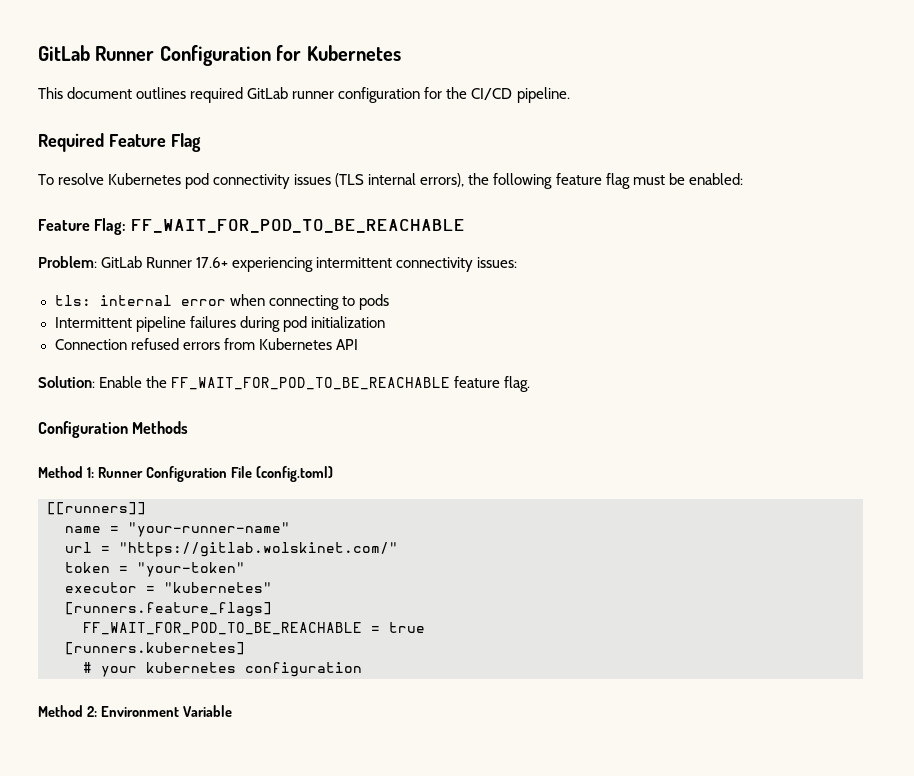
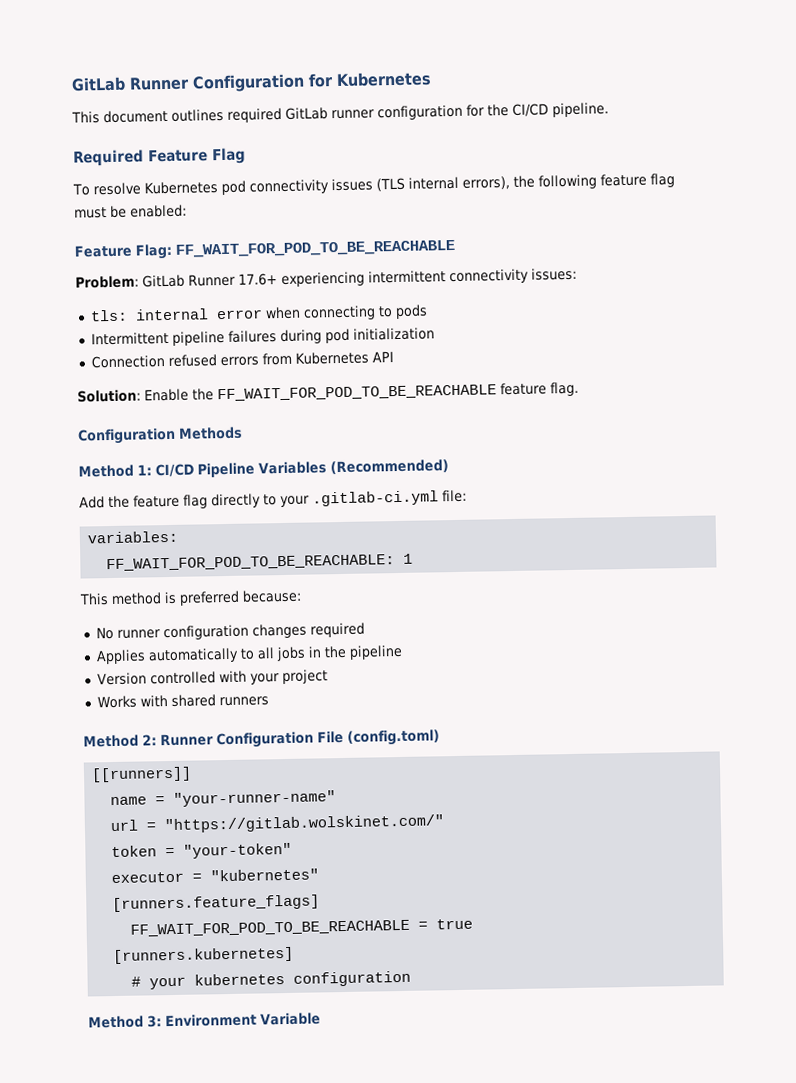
(94, 472) none -> [155,459,449,478] [79,489,467,509] [87,530,179,544] [106,553,414,572] [79,589,302,606] [95,622,365,641] [95,644,403,665] [96,669,328,686] [96,694,269,709] [83,734,157,748] CI/CD Pipeline Variables (Recommended) // Add the feature flag directly to your .gitlab-ci.yml file: // variables: // FF_WAIT_FOR_POD_TO_BE_REACHABLE: 1 // This method is preferred because: // No runner configuration changes required // Applies automatically to all jobs in the pipeline // Version controlled with your project // Works with shared runners // Method 2:
[86,706,97,717] 2: -> [147,1015,162,1028] 3:

